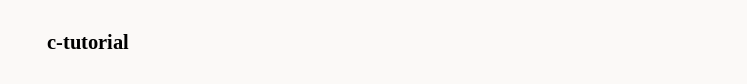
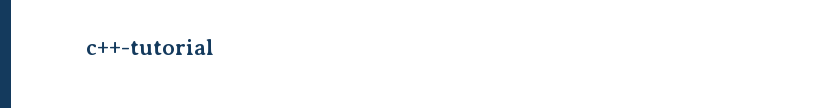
[47,34,129,49] c-tutorial -> [86,39,214,55] c++-tutorial

